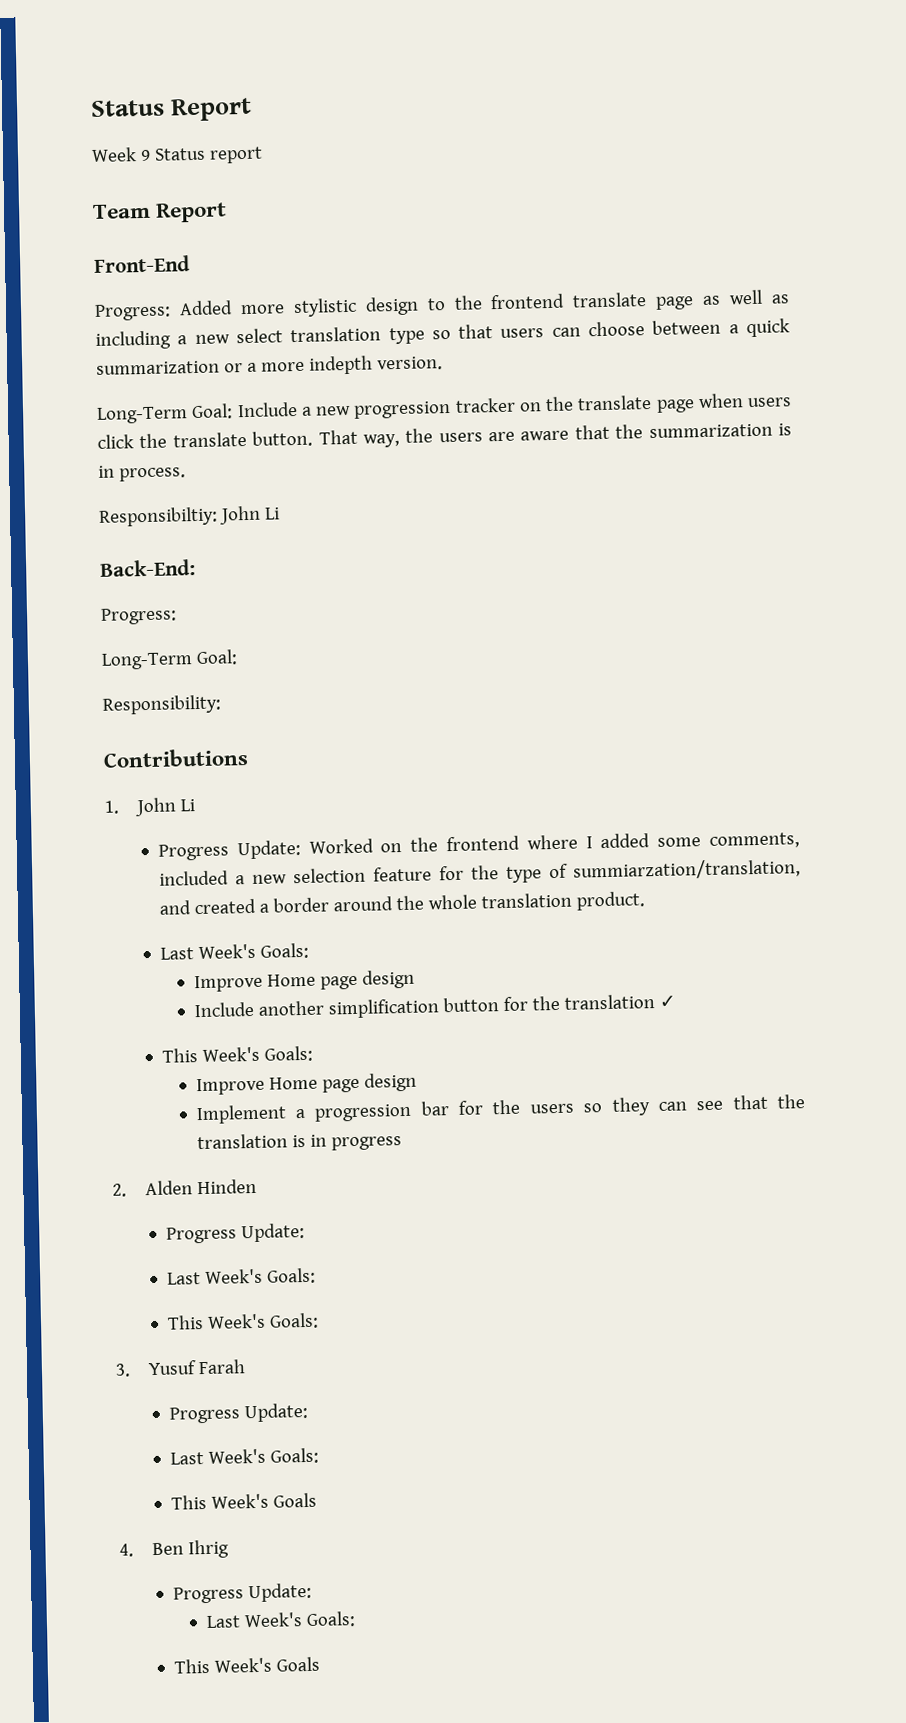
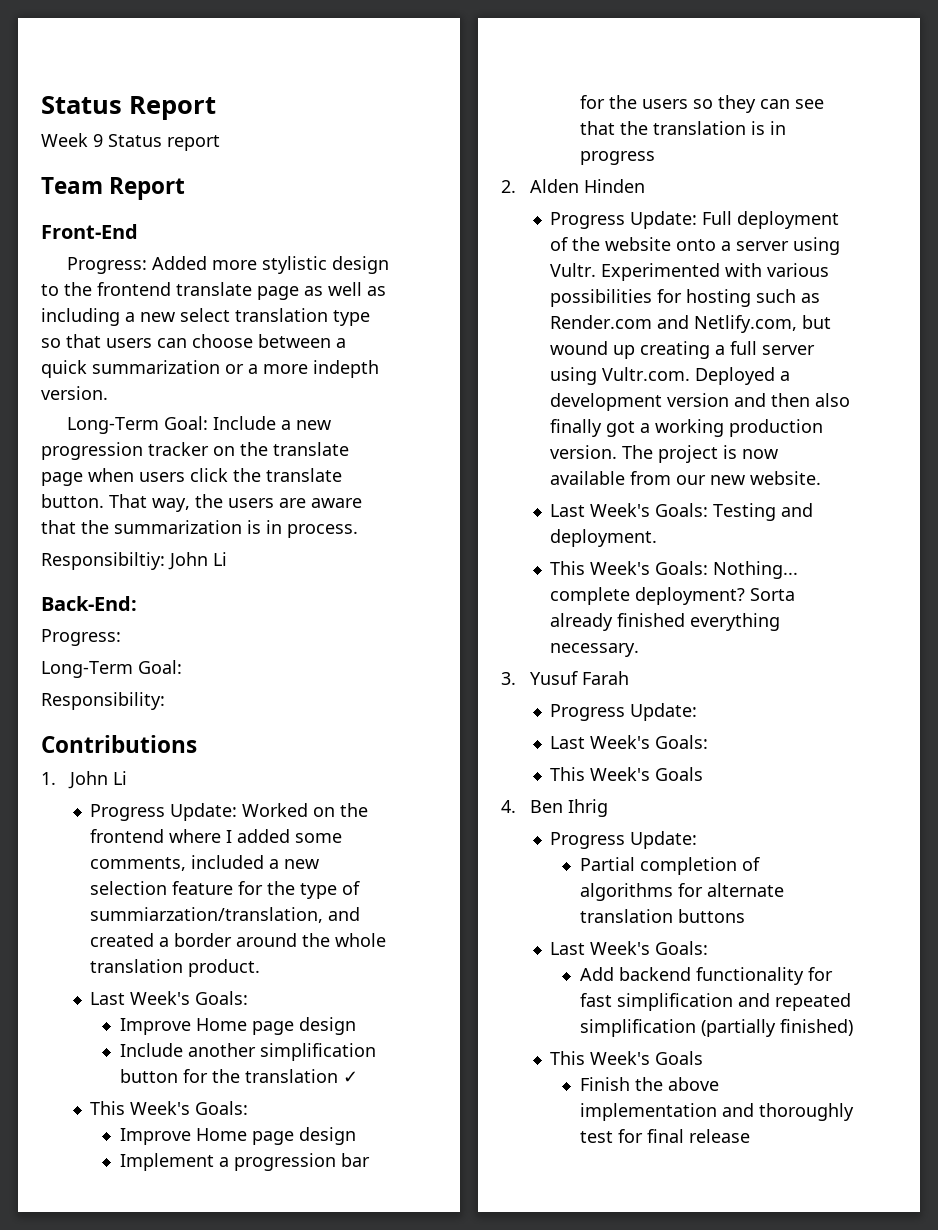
[166,1267,316,1285] [166,1312,319,1330] // Last Week's Goals: // This Week's Goals: -> [702,211,840,229] [550,237,841,255] [550,263,830,281] [550,289,821,307] [550,315,832,333] [550,341,816,359] [550,367,791,385] [550,393,851,411] [550,419,824,437] [550,445,779,463] [550,471,822,485] [550,503,814,521] [550,529,658,547] [550,561,799,579] [550,587,796,605] [550,613,781,631] [550,643,640,657] Full deployment of the website onto a server using Vultr. Experimented with various possibilities for hosting such as Render.com and Netlify.com, but wound up creating a full server using Vultr.com. Deployed a development version and then also finally got a working production version. The project is now available from our new website. // Last Week's Goals: Testing and deployment. // This Week's Goals: Nothing... complete deployment? Sorta already finished everything necessary.
[205,1611,356,1629] [173,1656,320,1674] Last Week's Goals: // This Week's Goals -> [579,857,760,875] [579,883,784,901] [579,909,745,923] [550,941,709,955] [579,967,833,985] [579,993,851,1011] [579,1019,853,1037] [550,1051,704,1065] [579,1077,719,1091] [579,1103,854,1121] [579,1129,750,1143] Partial completion of algorithms for alternate translation buttons // Last Week's Goals: // Add backend functionality for fast simplification and repeated simplification (partially finished) // This Week's Goals // Finish the above implementation and thoroughly test for final release

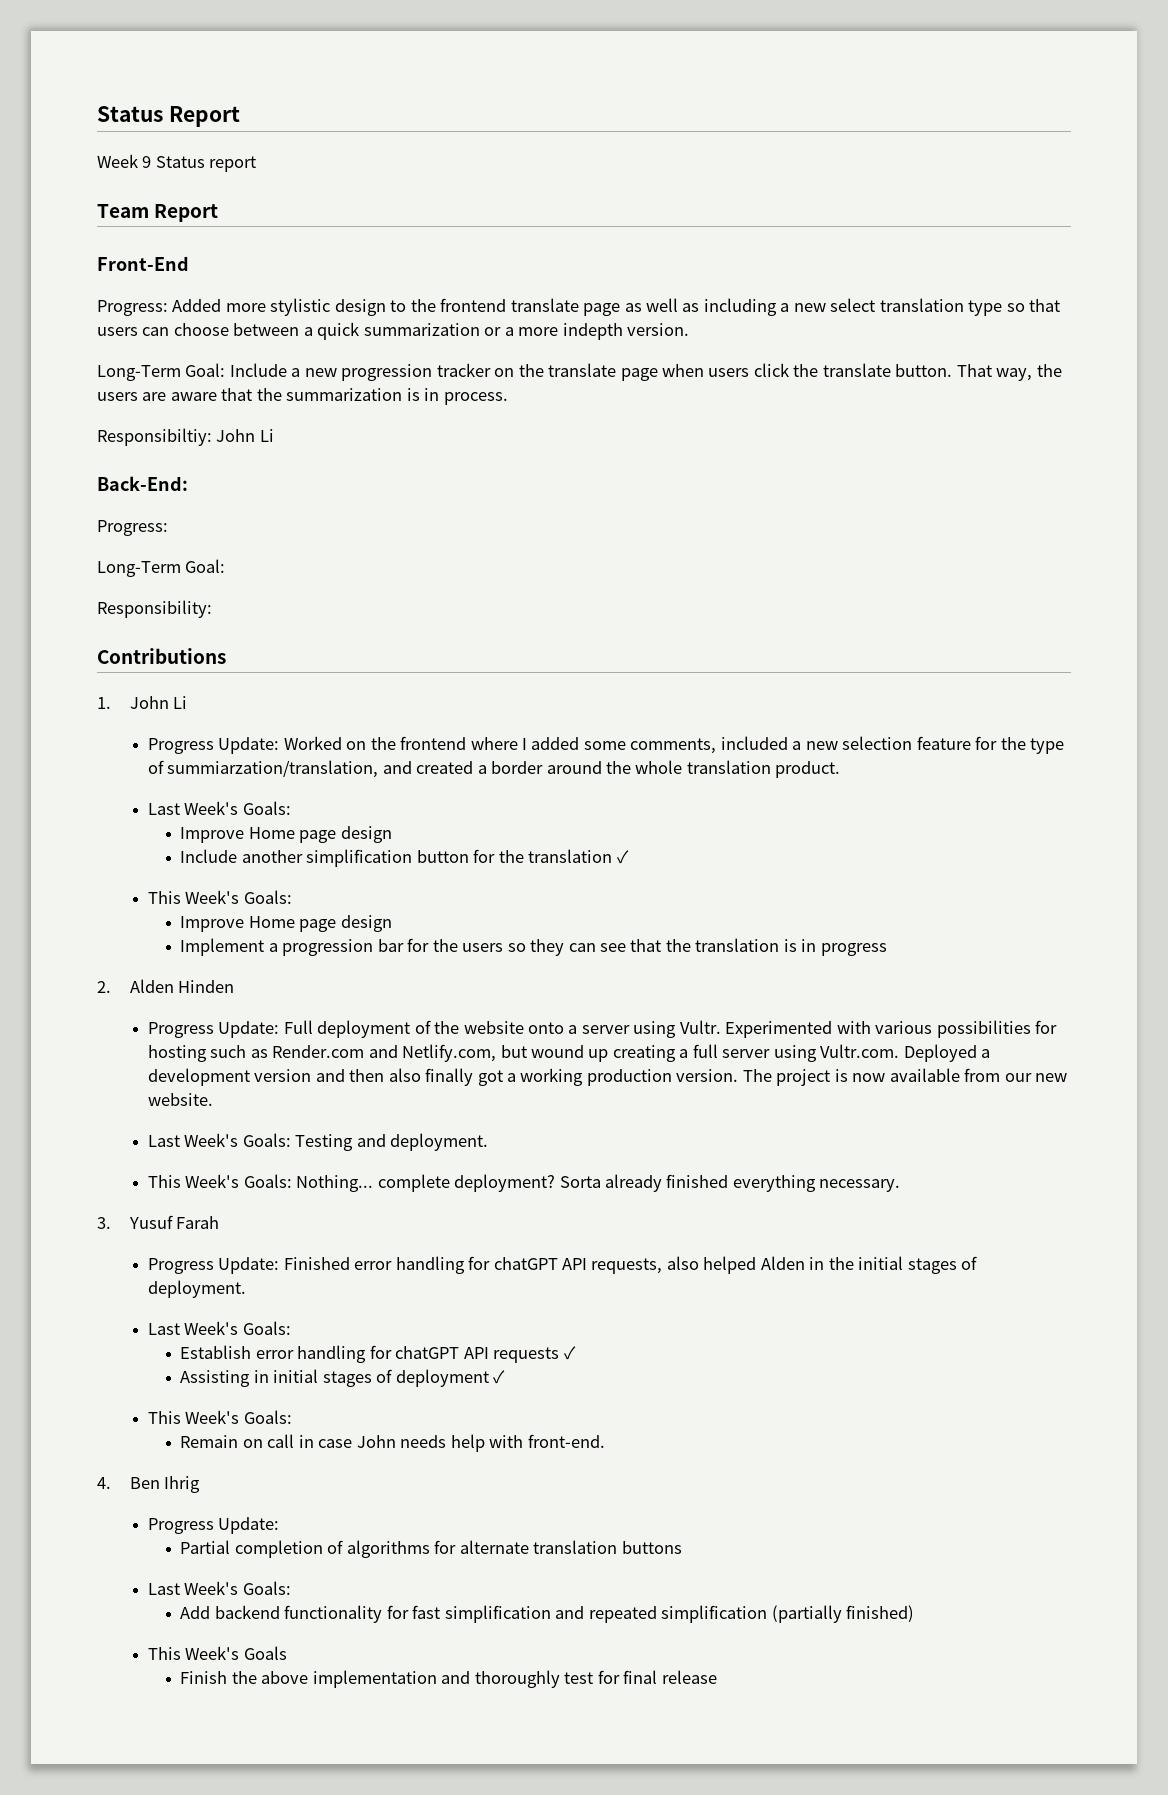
[550,735,709,749] [550,767,704,781] // Last Week's Goals: // This Week's Goals -> [283,1256,978,1274] [147,1280,246,1298] [147,1321,291,1335] [180,1345,576,1363] [180,1369,506,1387] [147,1410,292,1424] [180,1434,605,1452] Finished error handling for chatGPT API requests, also helped Alden in the initial stages of deployment. // Last Week's Goals: // Establish error handling for chatGPT API requests ✓ // Assisting in initial stages of deployment ✓ // This Week's Goals: // Remain on call in case John needs help with front-end.

